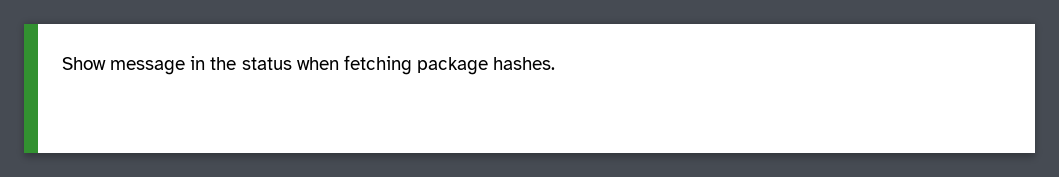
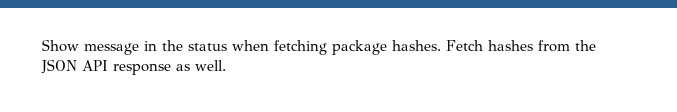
(556, 63) none -> [446,40,596,52] [41,59,226,75] Fetch hashes from the JSON API response as well.

